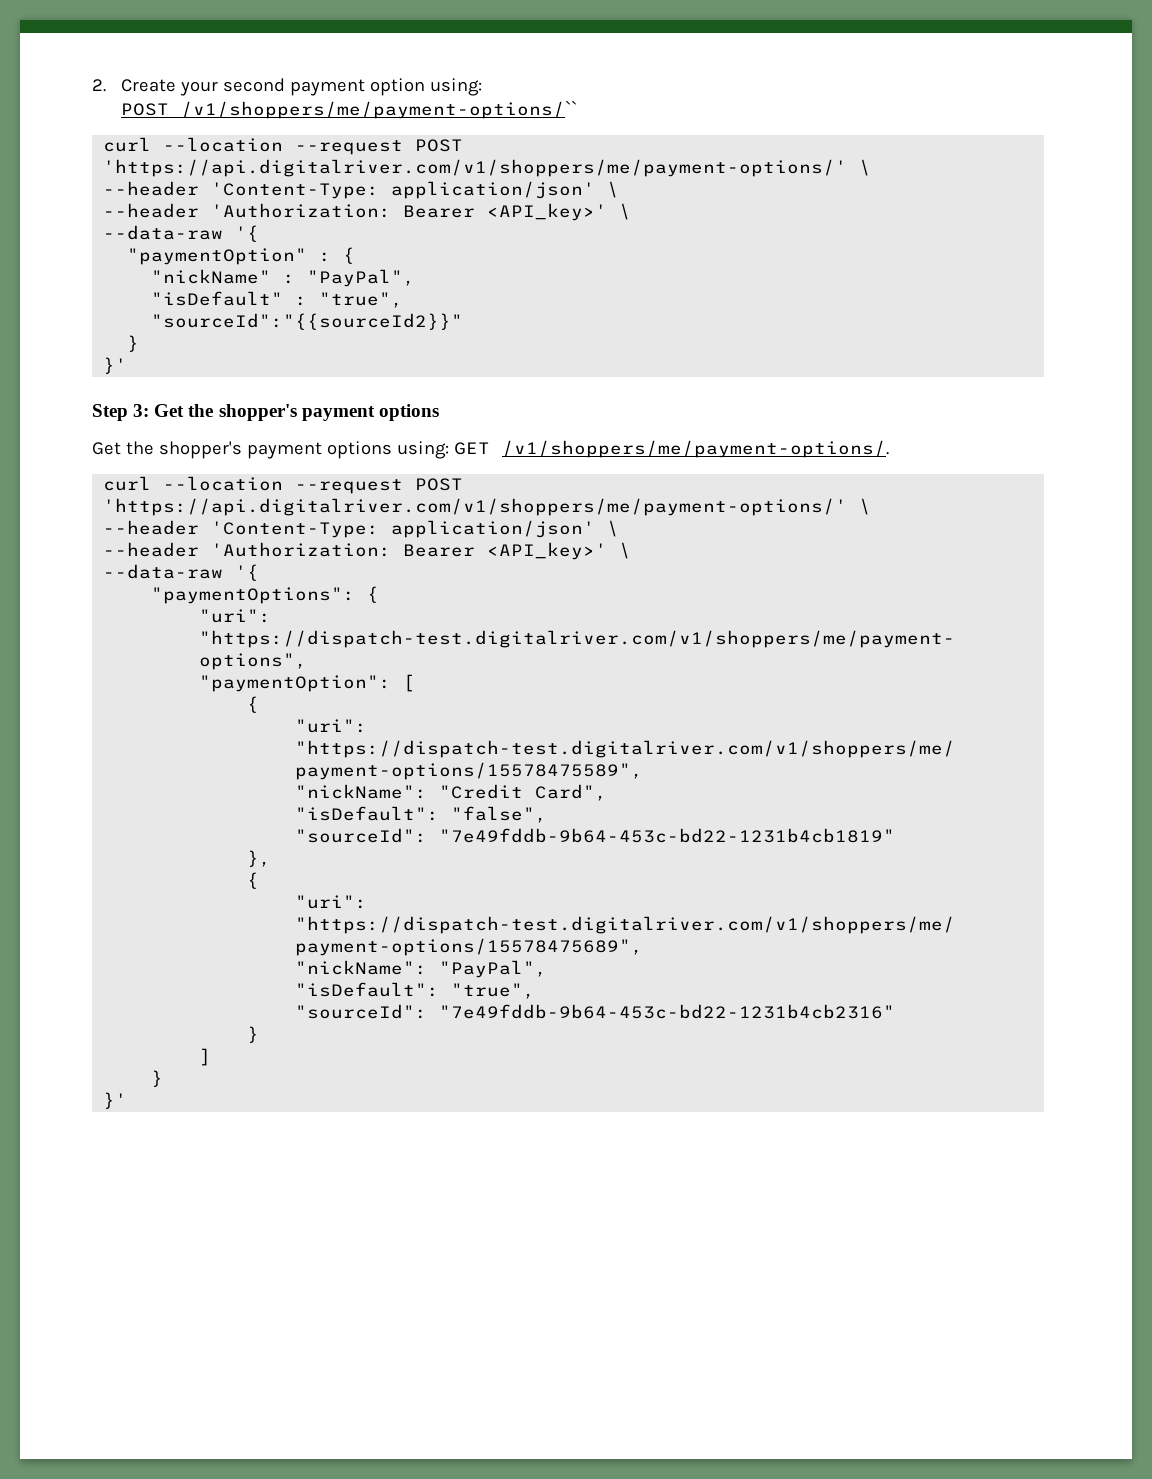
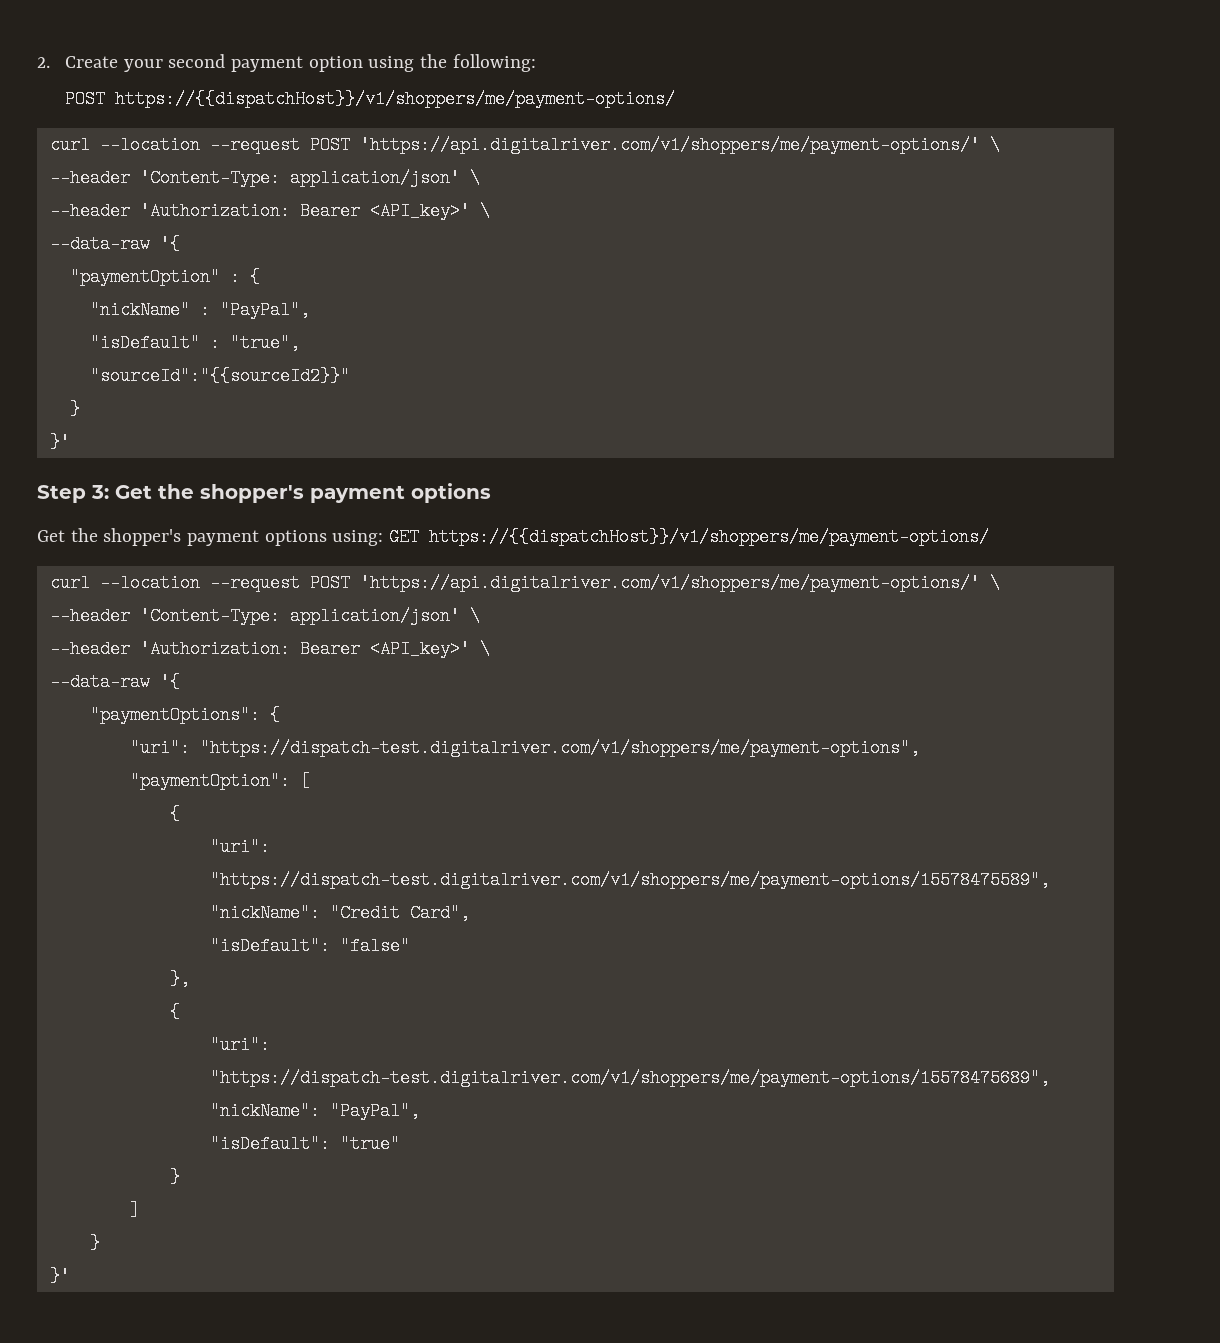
[430,78,483,96] [121,100,578,119] using: // POST /v1/shoppers/me/payment-options/`` -> [368,54,536,72] [64,90,675,108] using the following: // POST https://{{dispatchHost}}/v1/shoppers/me/payment-options/
[501,440,889,458] /v1/shoppers/me/payment-options/. -> [429,528,990,546] https://{{dispatchHost}}/v1/shoppers/me/payment-options/
[451,806,548,823] [295,828,896,843] "false", // "sourceId": "7e49fddb-9b64-453c-bd22-1231b4cb1819" -> [339,937,410,955] "false"
[451,983,536,999] [295,1004,896,1019] "true", // "sourceId": "7e49fddb-9b64-453c-bd22-1231b4cb2316" -> [339,1135,400,1153] "true"

